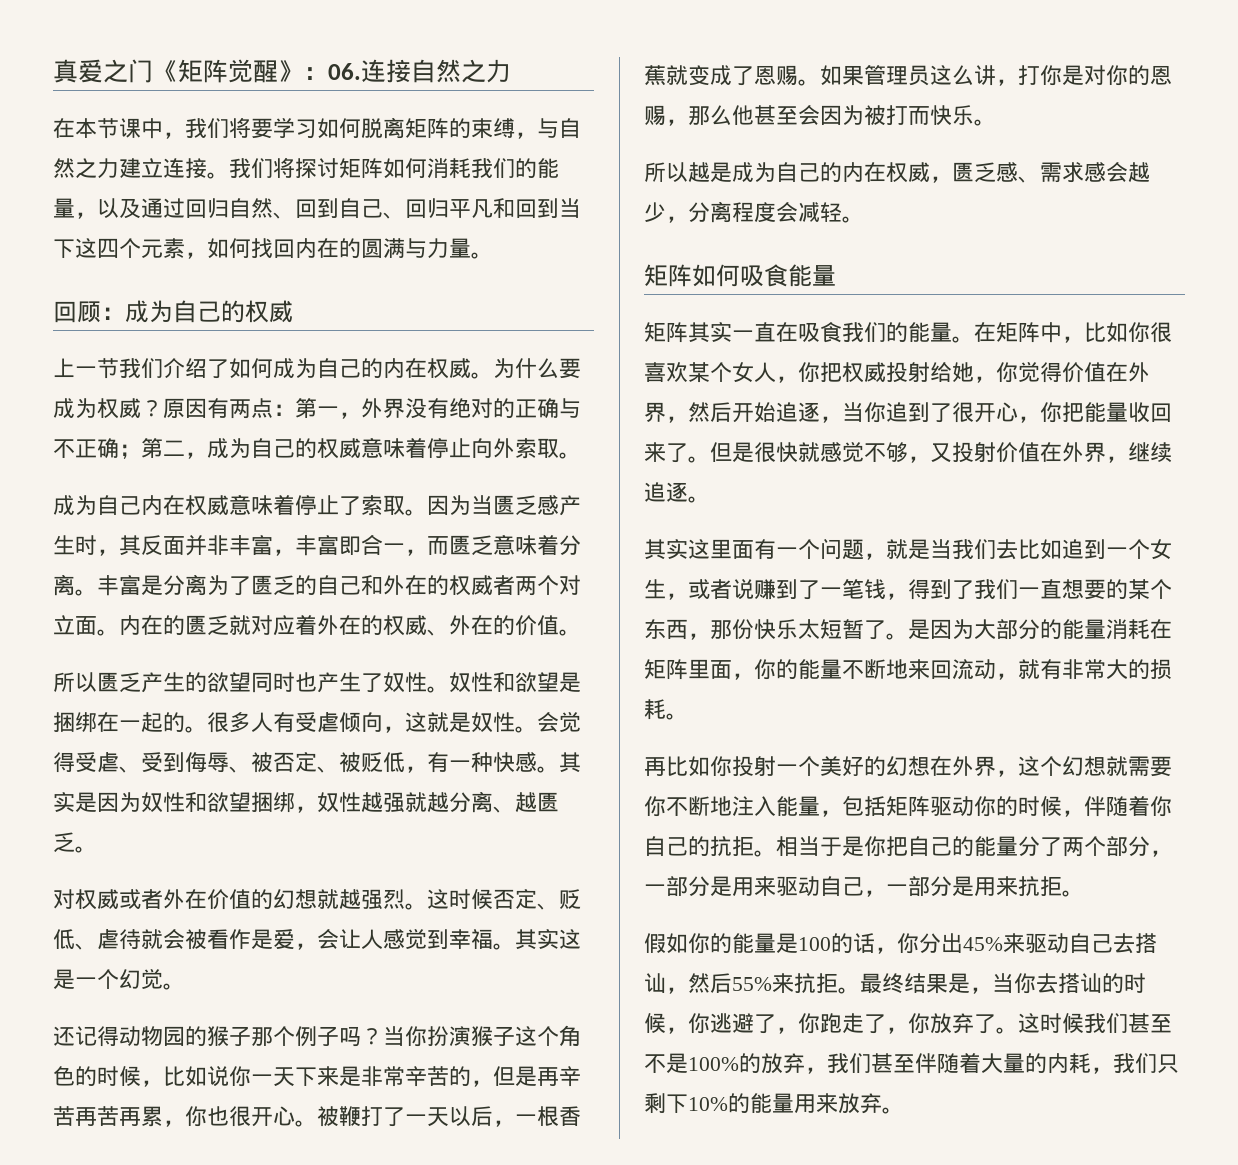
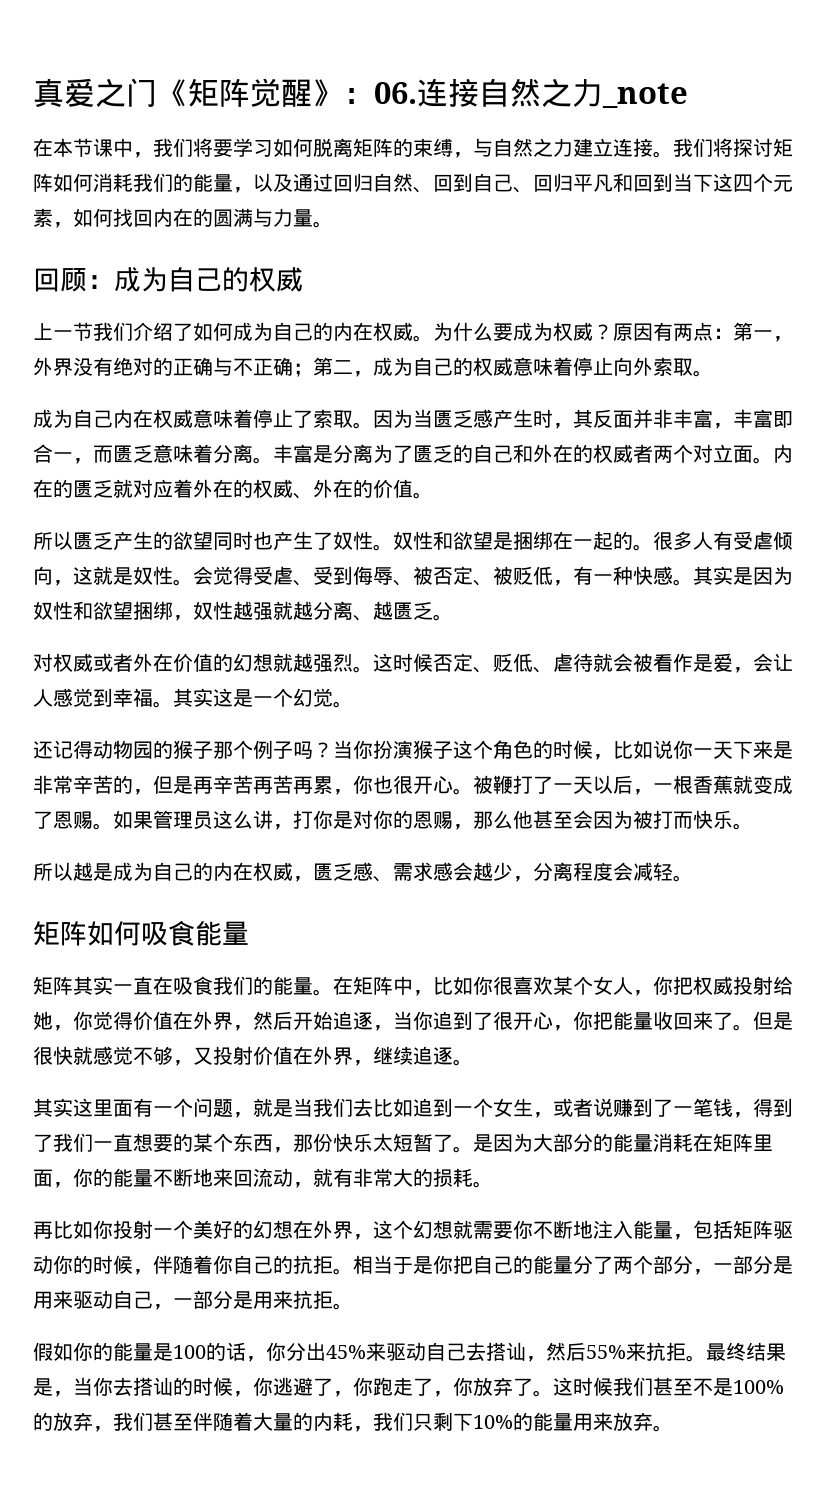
(511, 71) none -> [602,83,688,108] _note

